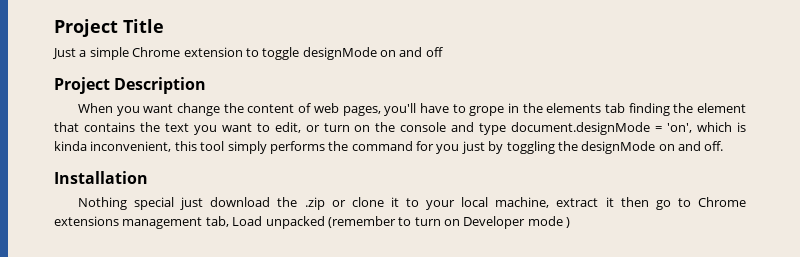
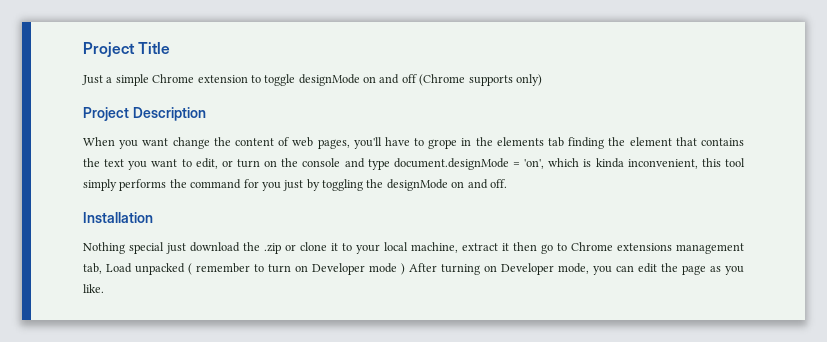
(443, 52) none -> [419,74,542,86] (Chrome supports only)
[327,216,396,228] (remember -> [188,263,250,275] ( remember
(571, 222) none -> [409,263,744,275] [83,284,104,293] After turning on Developer mode, you can edit the page as you like.

